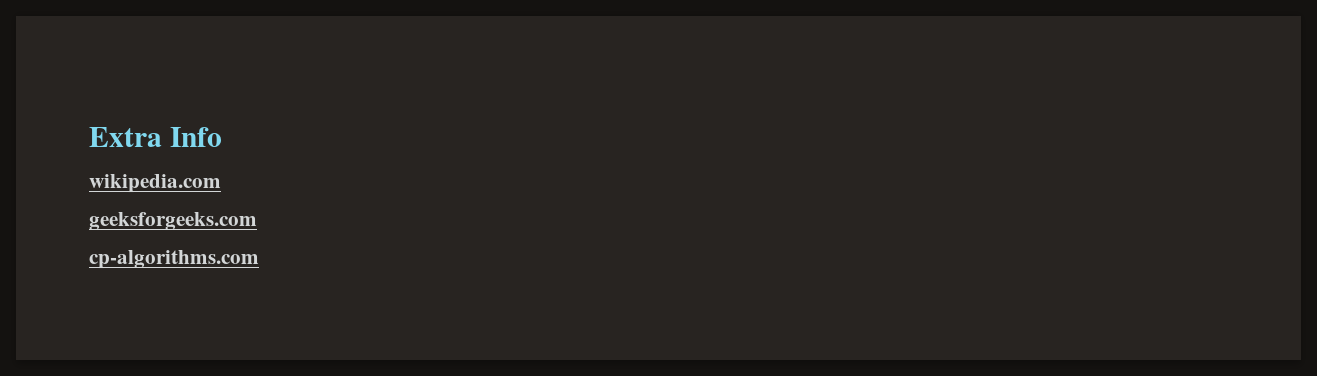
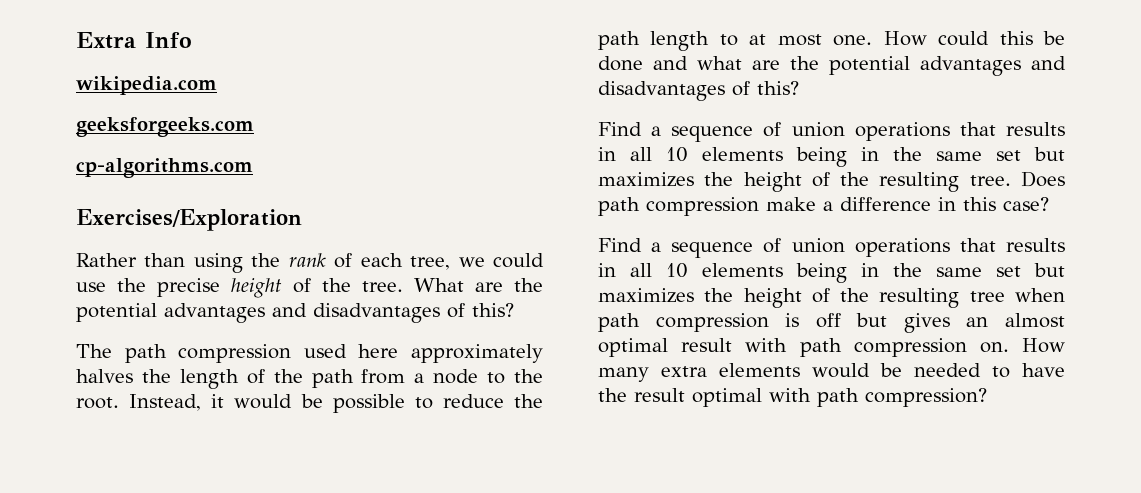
(259, 259) none -> [76,209,302,231] [76,253,544,273] [76,278,543,298] [76,303,514,323] [76,344,543,363] [76,369,543,389] [76,394,543,413] [598,31,1065,51] [598,56,1066,76] [598,81,799,101] [598,122,1065,142] [598,147,1065,167] [598,171,1065,192] [598,197,1049,216] [598,238,1065,258] [598,263,1065,283] [598,288,1065,308] [598,313,1065,333] [598,338,1065,357] [598,363,1065,382] [598,388,987,407] // Exercises/Exploration // Rather than using the rank of each tree, we could use the precise height of the tree. What are the potential advantages and disadvantages of this? // The path compression used here approximately halves the length of the path from a node to the root. Instead, it would be possible to reduce the path length to at most one. How could this be done and what are the potential advantages and disadvantages of this? // Find a sequence of union operations that results in all 10 elements being in the same set but maximizes the height of the resulting tree. Does path compression make a difference in this case? // Find a sequence of union operations that results in all 10 elements being in the same set but maximizes the height of the resulting tree when path compression is off but gives an almost optimal result with path compression on. How many extra elements would be needed to have the result optimal with path compression?

